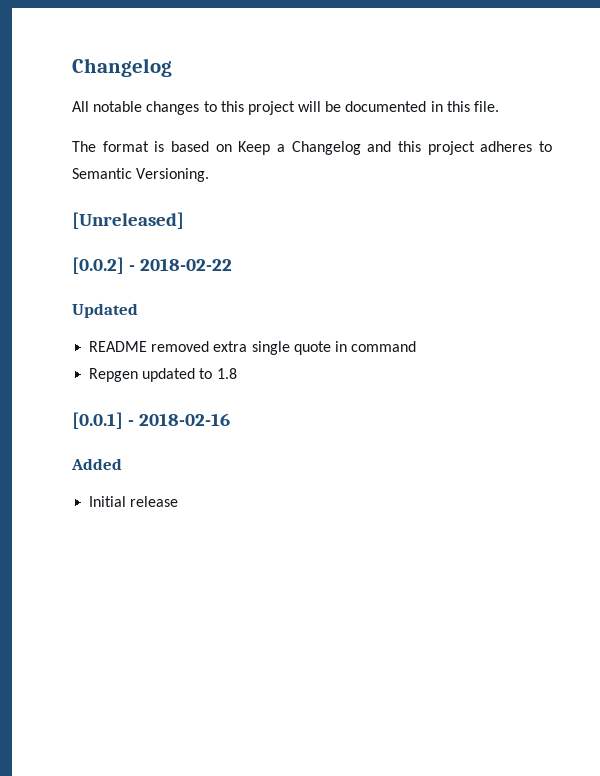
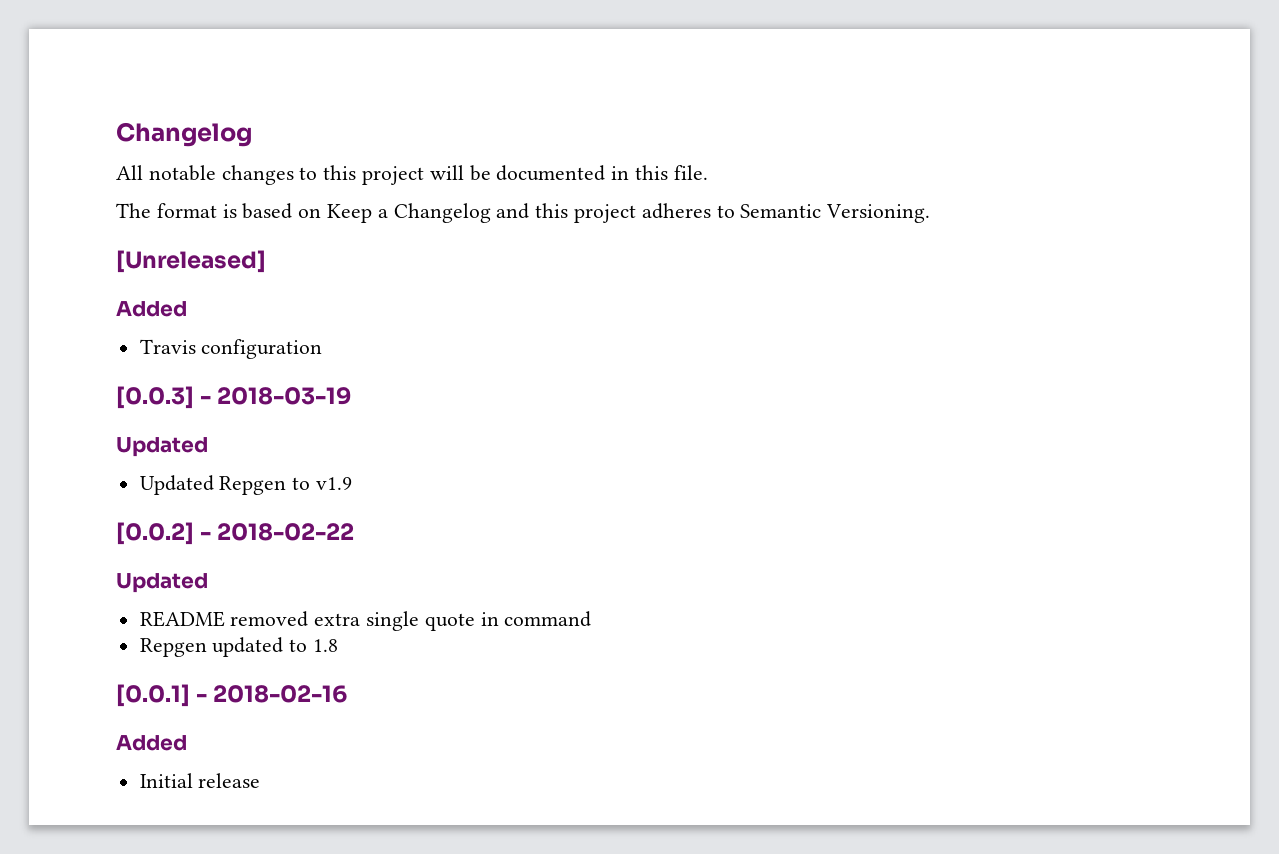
(184, 220) none -> [116,301,187,317] [139,339,323,359] [116,386,352,409] [116,437,208,457] [139,475,353,495] // Added // Travis configuration // [0.0.3] - 2018-03-19 // Updated // Updated Repgen to v1.9

